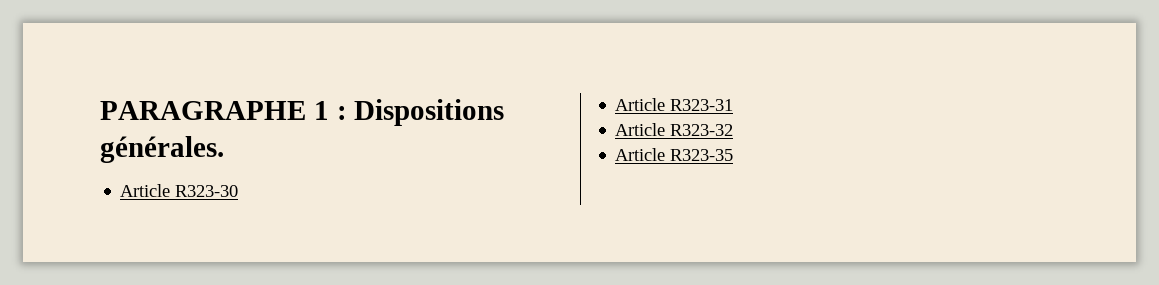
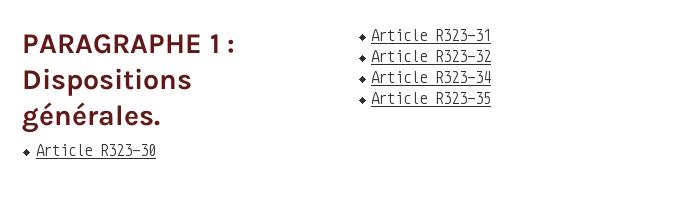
(734, 130) none -> [370,71,491,83] // Article R323-34

